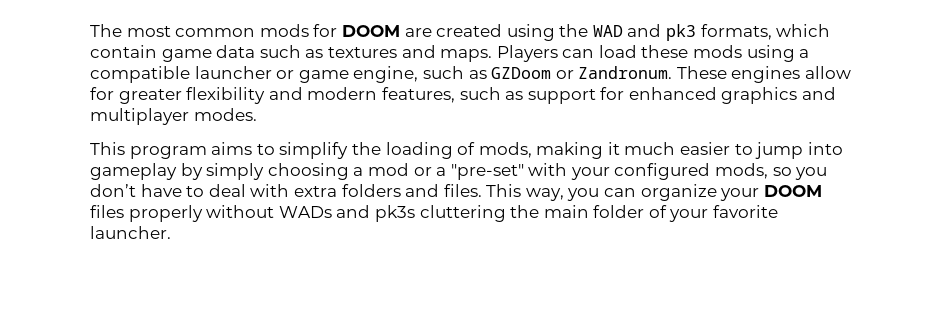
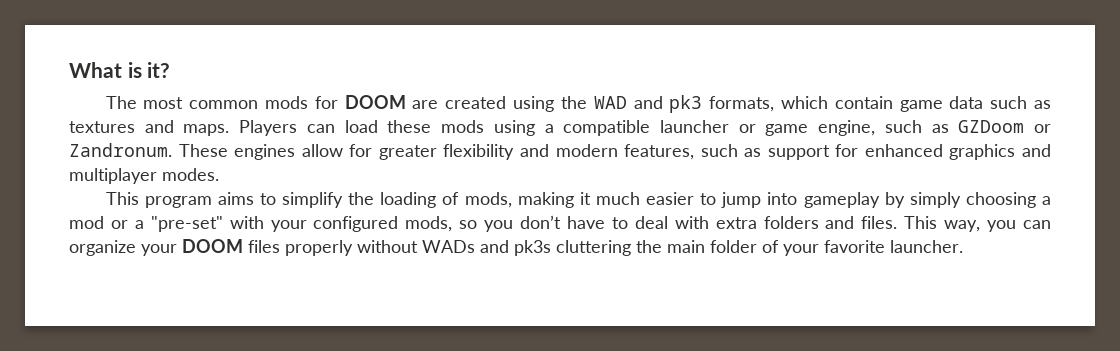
(90, 30) none -> [69,62,171,78] What is it? //

